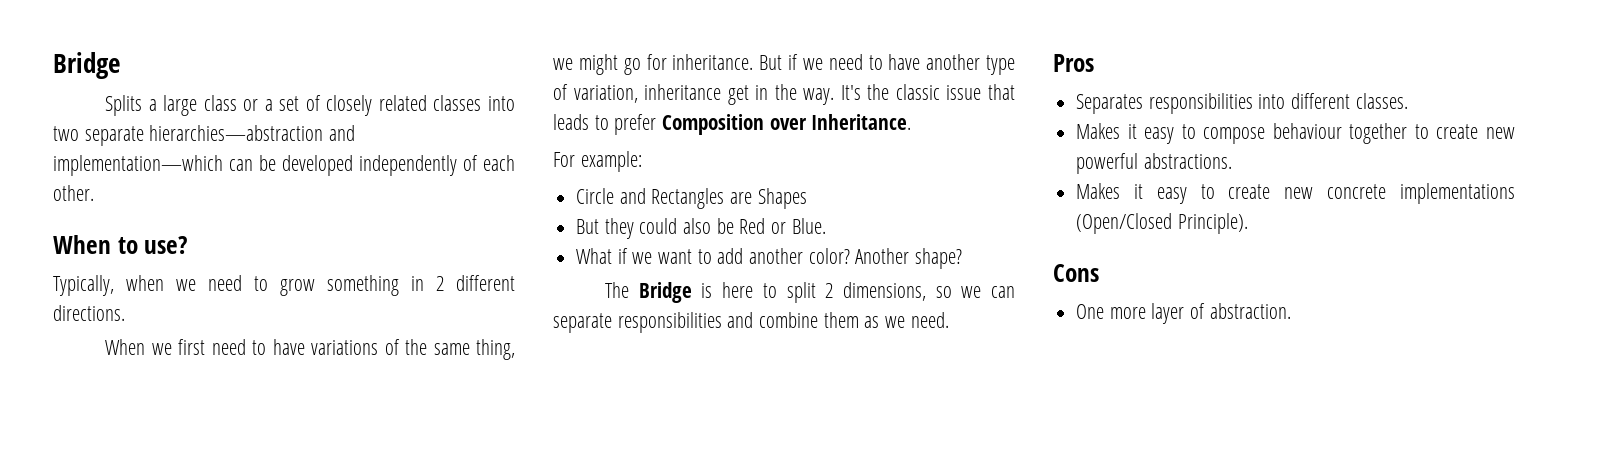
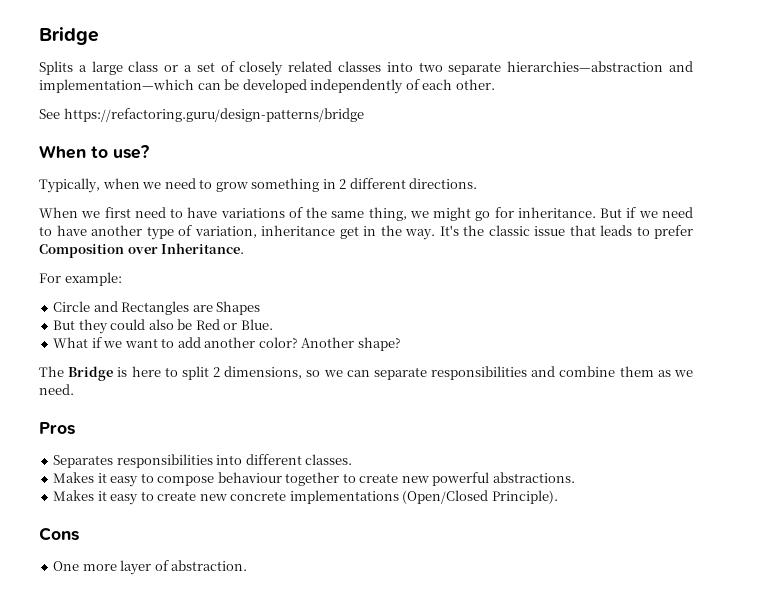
(94, 193) none -> [39,108,364,122] // See https://refactoring.guru/design-patterns/bridge

